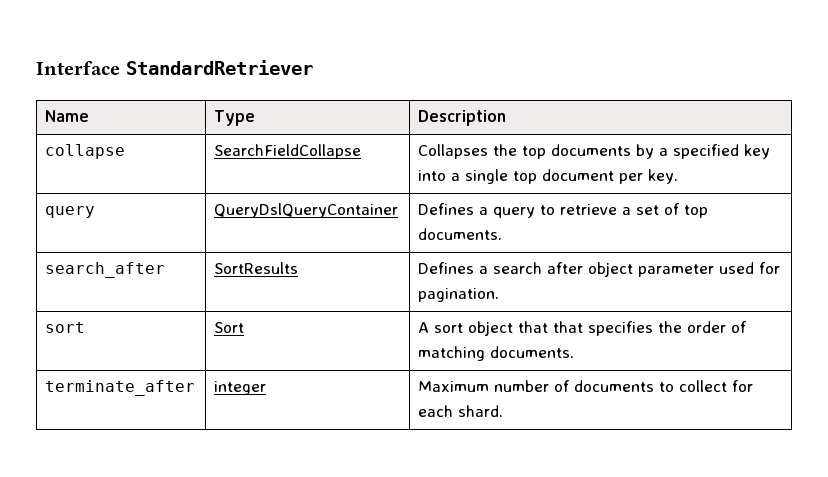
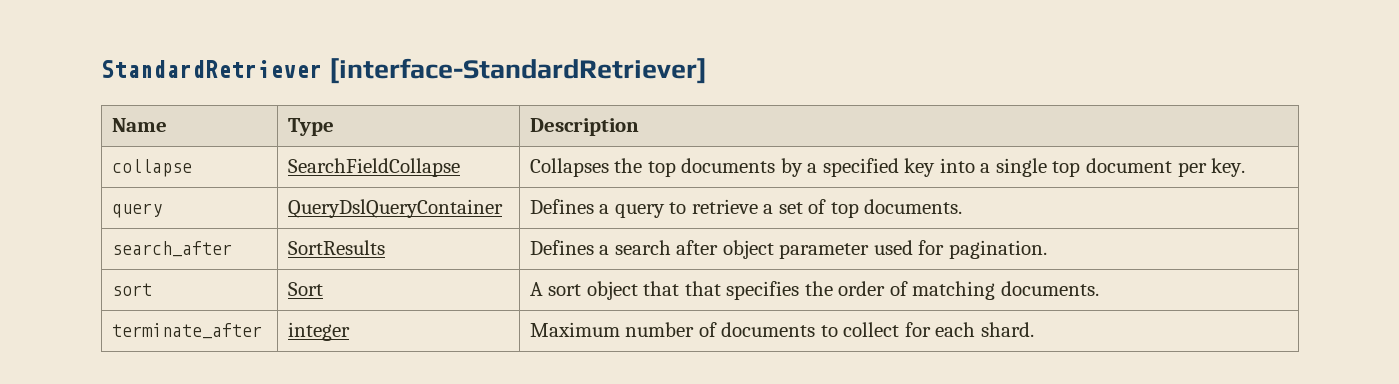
[36,61,120,75] Interface -> (101, 69) none
(313, 67) none -> [329,58,708,84] [interface-StandardRetriever]

